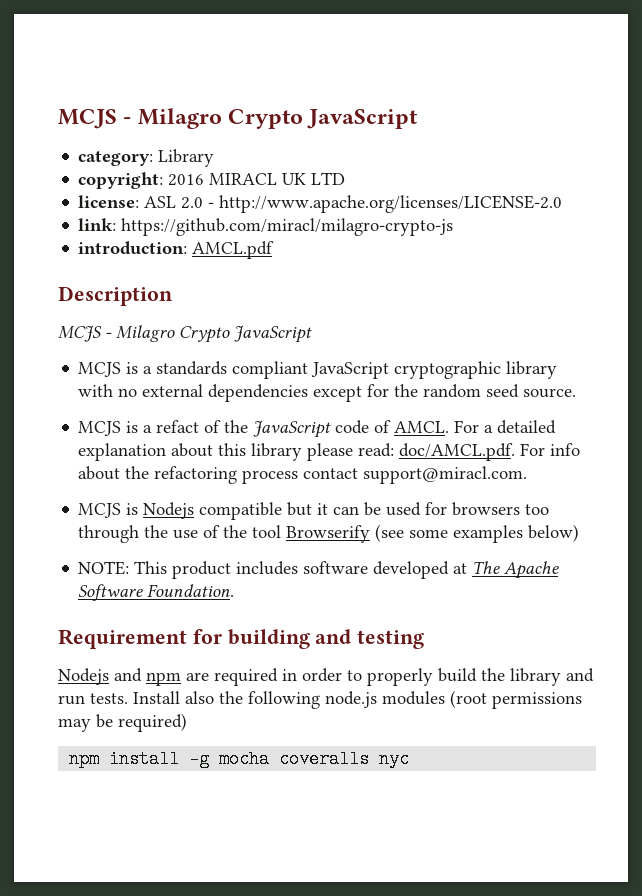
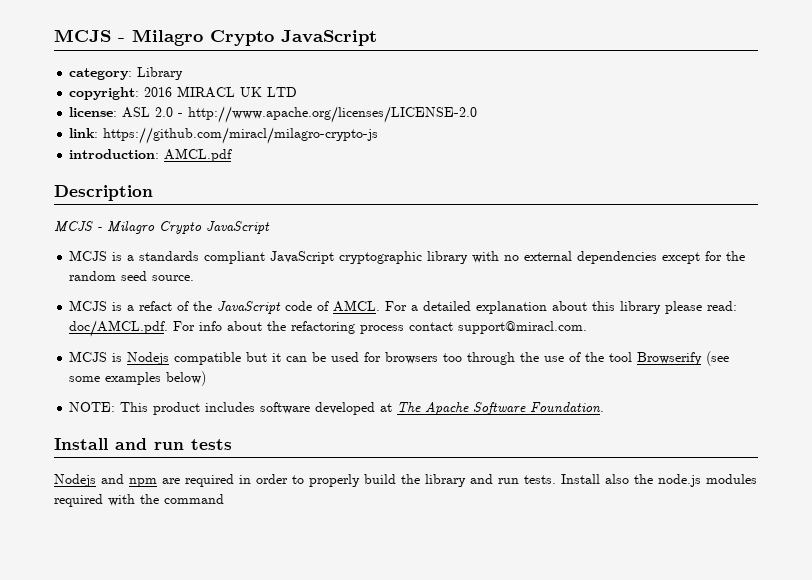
[58,629,425,649] Requirement for building and testing -> [54,438,232,450] Install and run tests
[248,691,320,709] following -> (653, 479) none
[450,690,582,709] [58,713,187,732] [69,750,410,768] (root permissions may be required) // npm install -g mocha coveralls nyc -> [54,494,224,507] required with the command

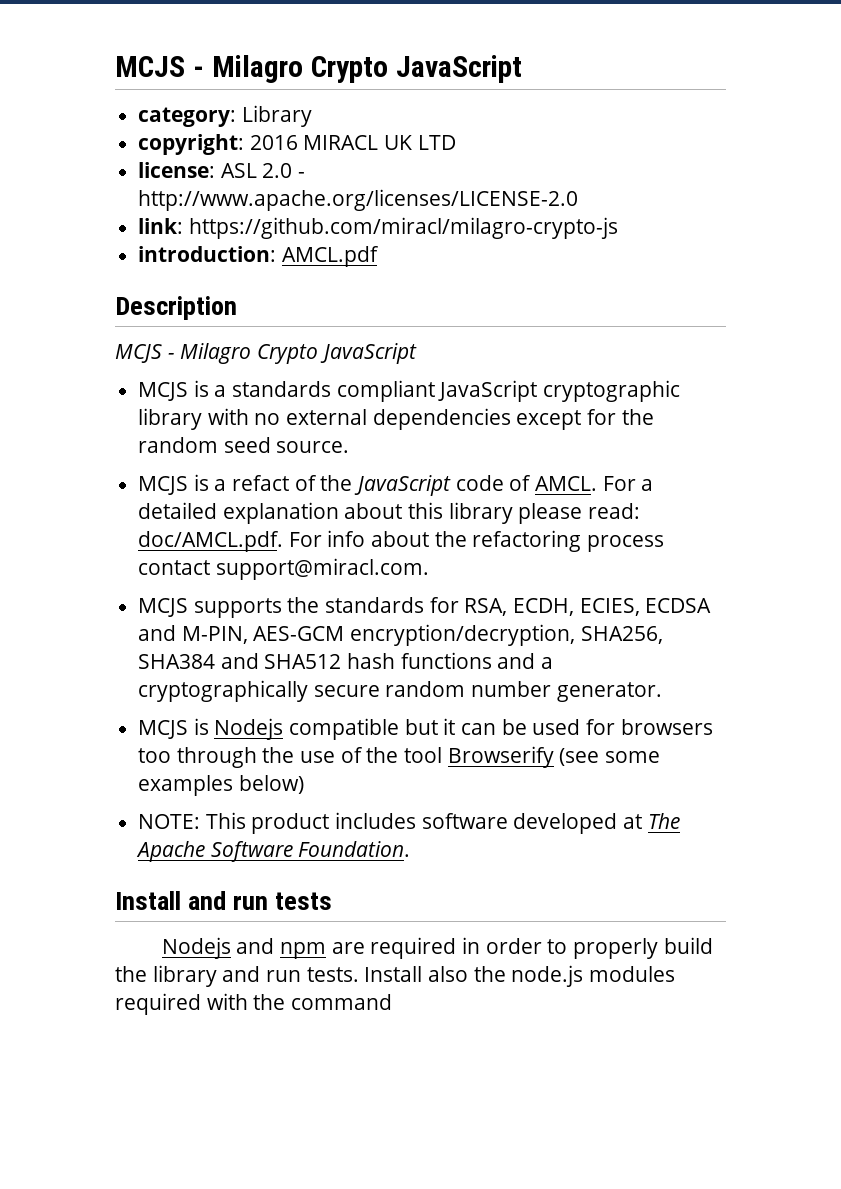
(588, 327) none -> [138,597,712,618] [138,624,663,646] [138,652,554,669] [138,680,662,702] // MCJS supports the standards for RSA, ECDH, ECIES, ECDSA and M-PIN, AES-GCM encryption/decryption, SHA256, SHA384 and SHA512 hash functions and a cryptographically secure random number generator.

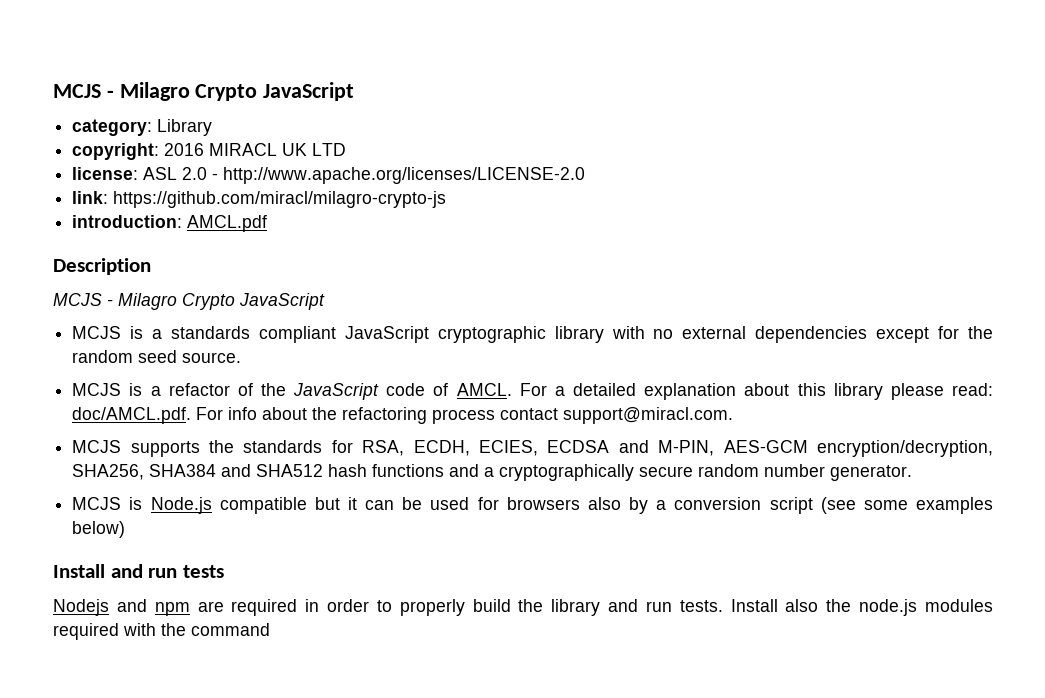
[232,475,290,491] refact -> [168,383,230,396] refactor
[214,718,284,740] Nodejs -> [150,497,212,514] Node.js
[138,746,661,768] [138,775,304,796] [138,812,680,834] [136,841,411,862] too through the use of the tool Browserify (see some examples below) // NOTE: This product includes software developed at The Apache Software Foundation. -> [587,497,994,514] [72,521,126,538] also by a conversion script (see some examples below)

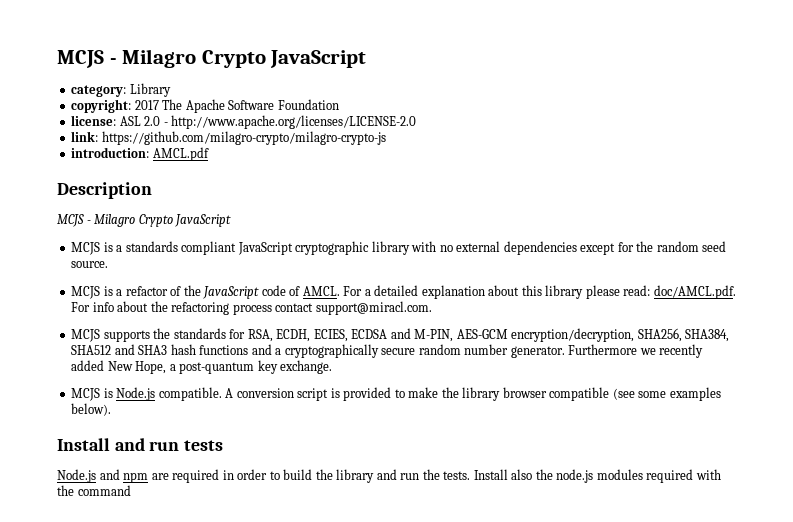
[164,143,347,156] 2016 MIRACL UK LTD -> [134,99,339,113] 2017 The Apache Software Foundation
[113,191,447,208] https://github.com/miracl/milagro-crypto-js -> [101,131,386,145] https://github.com/milagro-crypto/milagro-crypto-js
[149,464,324,477] SHA384 and SHA512 -> [685,329,730,342] [71,344,168,355] SHA384, SHA512 and SHA3
[72,497,813,514] // MCJS is Node.js compatible but it can be used for browsers also by a conversion script -> [568,344,704,358] [71,360,333,374] [71,387,610,401] Furthermore we recently added New Hope, a post-quantum key exchange. // MCJS is Node.js compatible. A conversion script is provided to make the library browser compatible
[72,521,126,538] below) -> [71,403,112,416] below).
[53,599,109,616] Nodejs -> [57,469,96,483] Node.js
[399,599,465,616] properly -> (280, 475) none
(672, 606) none -> [422,469,440,480] the

